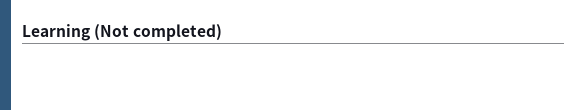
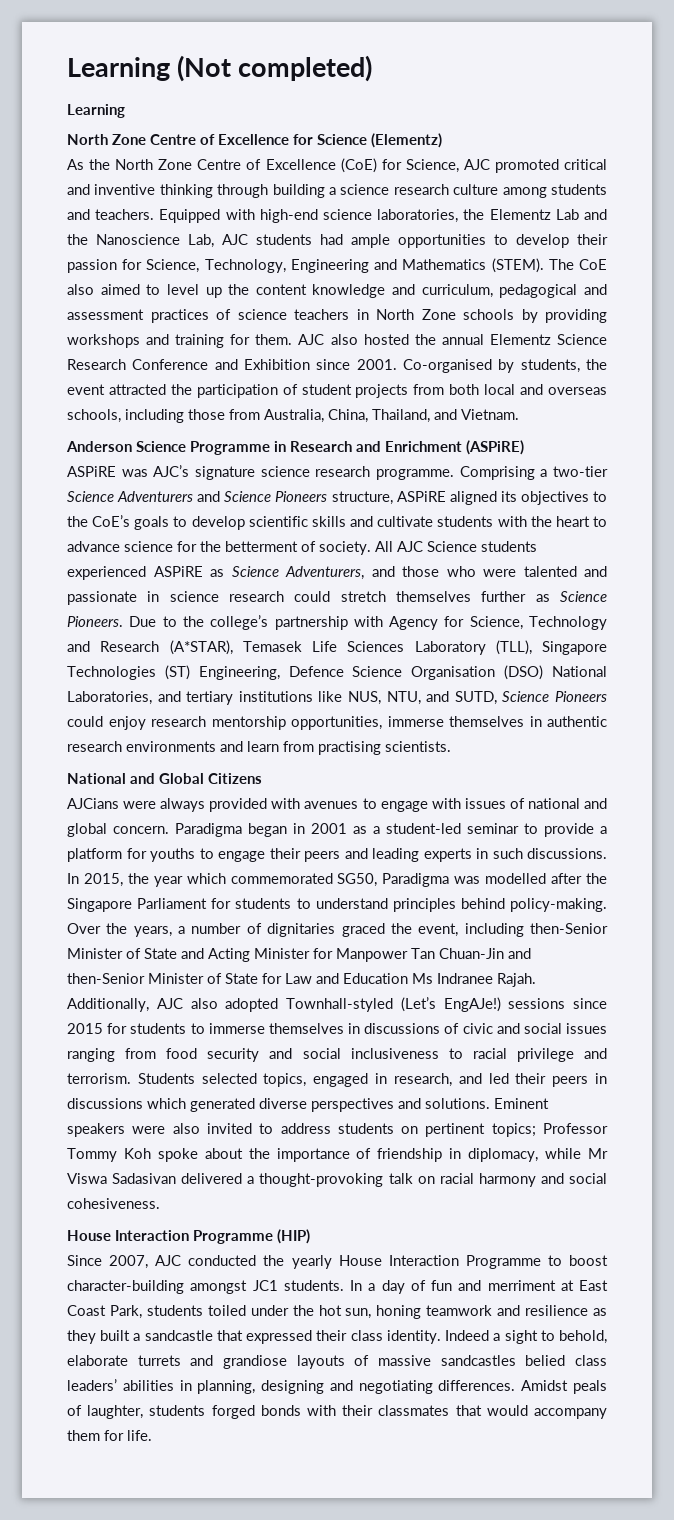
(223, 32) none -> [67,104,125,118] [67,133,442,148] [67,158,607,173] [67,184,607,198] [67,209,607,223] [67,234,608,248] [67,258,607,273] [67,284,607,298] [67,309,607,323] [67,334,607,348] [67,359,607,373] [67,384,608,398] [67,409,519,423] [66,440,524,455] [67,465,608,480] [67,491,608,505] [67,515,607,530] [67,541,537,555] [67,566,607,580] [67,591,607,605] [67,615,607,630] [67,640,607,655] [67,665,607,680] [67,691,608,705] [67,716,607,730] [67,741,451,755] [67,773,262,784] [67,798,607,812] [67,823,607,837] [67,848,607,862] [67,873,608,887] [67,898,607,912] [67,923,608,937] [67,948,531,962] [67,973,536,987] [67,997,607,1012] [67,1023,608,1034] [67,1048,608,1062] [67,1073,607,1087] [67,1098,549,1112] [67,1123,608,1137] [67,1148,609,1162] [67,1173,608,1187] [67,1198,160,1209] [67,1229,310,1244] [67,1255,609,1269] [67,1280,608,1294] [67,1305,607,1319] [67,1330,607,1344] [67,1355,607,1369] [67,1379,607,1394] [67,1405,607,1419] [67,1430,152,1441] // Learning // North Zone Centre of Excellence for Science (Elementz) // As the North Zone Centre of Excellence (CoE) for Science, AJC promoted critical and inventive thinking through building a science research culture among students and teachers. Equipped with high-end science laboratories, the Elementz Lab and the Nanoscience Lab, AJC students had ample opportunities to develop their passion for Science, Technology, Engineering and Mathematics (STEM). The CoE also aimed to level up the content knowledge and curriculum, pedagogical and assessment practices of science teachers in North Zone schools by providing workshops and training for them. AJC also hosted the annual Elementz Science Research Conference and Exhibition since 2001. Co-organised by students, the event attracted the participation of student projects from both local and overseas schools, including those from Australia, China, Thailand, and Vietnam. // Anderson Science Programme in Research and Enrichment (ASPiRE) // ASPiRE was AJC’s signature science research programme. Comprising a two-tier Science Adventurers and Science Pioneers structure, ASPiRE aligned its objectives to the CoE’s goals to develop scientific skills and cultivate students with the heart to advance science for the betterment of society. All AJC Science students experienced ASPiRE as Science Adventurers, and those who were talented and passionate in science research could stretch themselves further as Science Pioneers. Due to the college’s partnership with Agency for Science, Technology and Research (A*STAR), Temasek Life Sciences Laboratory (TLL), Singapore Technologies (ST) Engineering, Defence Science Organisation (DSO) National Laboratories, and tertiary institutions like NUS, NTU, and SUTD, Science Pioneers could enjoy research mentorship opportunities, immerse themselves in authentic research environments and learn from practising scientists. // National and Global Citizens // AJCians were always provided with avenues to engage with issues of national and global concern. Paradigma began in 2001 as a student-led seminar to provide a platform for youths to engage their peers and leading experts in such discussions. In 2015, the year which commemorated SG50, Paradigma was modelled after the Singapore Parliament for students to understand principles behind policy-making. Over the years, a number of dignitaries graced the event, including then-Senior Minister of State and Acting Minister for Manpower Tan Chuan-Jin and then-Senior Minister of State for Law and Education Ms Indranee Rajah. Additionally, AJC also adopted Townhall-styled (Let’s EngAJe!) sessions since 2015 for students to immerse themselves in discussions of civic and social issues ranging from food security and social inclusiveness to racial privilege and terrorism. Students selected topics, engaged in research, and led their peers in discussions which generated diverse perspectives and solutions. Eminent speakers were also invited to address students on pertinent topics; Professor Tommy Koh spoke about the importance of friendship in diplomacy, while Mr Viswa Sadasivan delivered a thought-provoking talk on racial harmony and social cohesiveness. // House Interaction Programme (HIP) // Since 2007, AJC conducted the yearly House Interaction Programme to boost character-building amongst JC1 students. In a day of fun and merriment at East Coast Park, students toiled under the hot sun, honing teamwork and resilience as they built a sandcastle that expressed their class identity. Indeed a sight to behold, elaborate turrets and grandiose layouts of massive sandcastles belied class leaders’ abilities in planning, designing and negotiating differences. Amidst peals of laughter, students forged bonds with their classmates that would accompany them for life.

